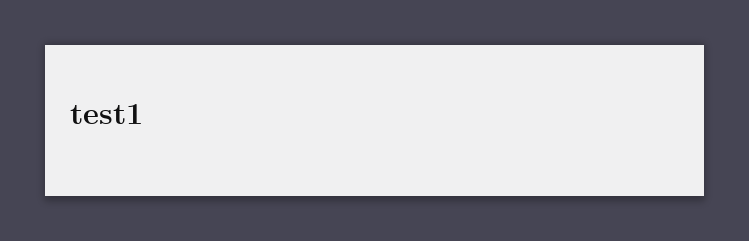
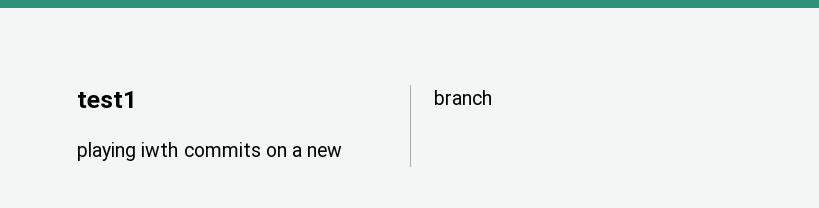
(143, 114) none -> [77,142,343,161] [434,90,492,105] // playing iwth commits on a new branch

